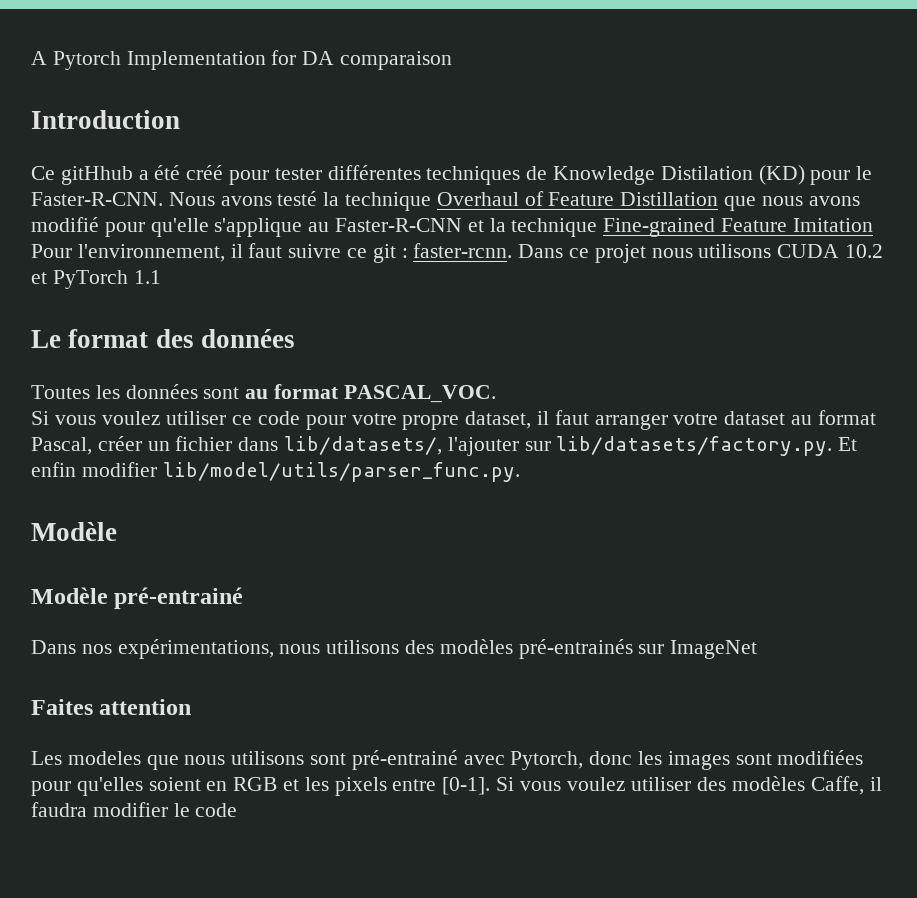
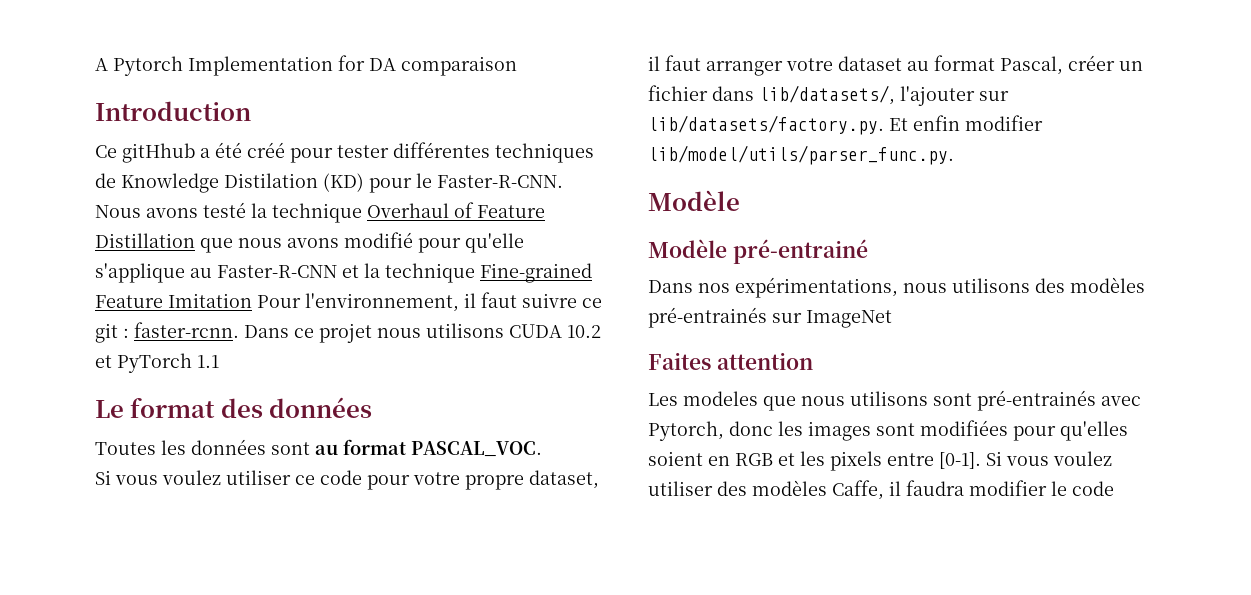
[351,750,458,770] pré-entrainé -> [977,390,1096,411] pré-entrainés

